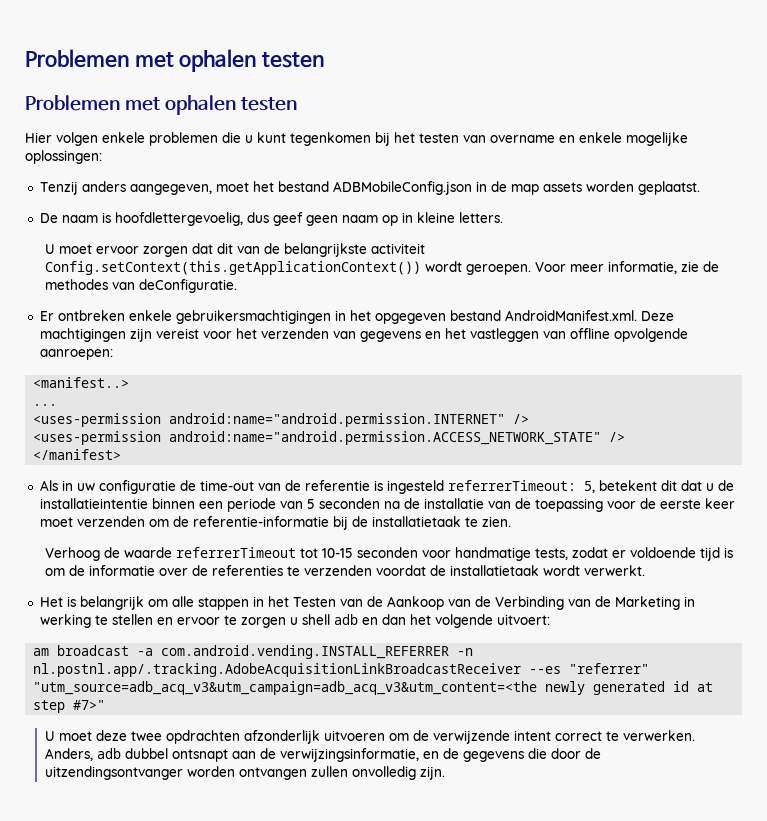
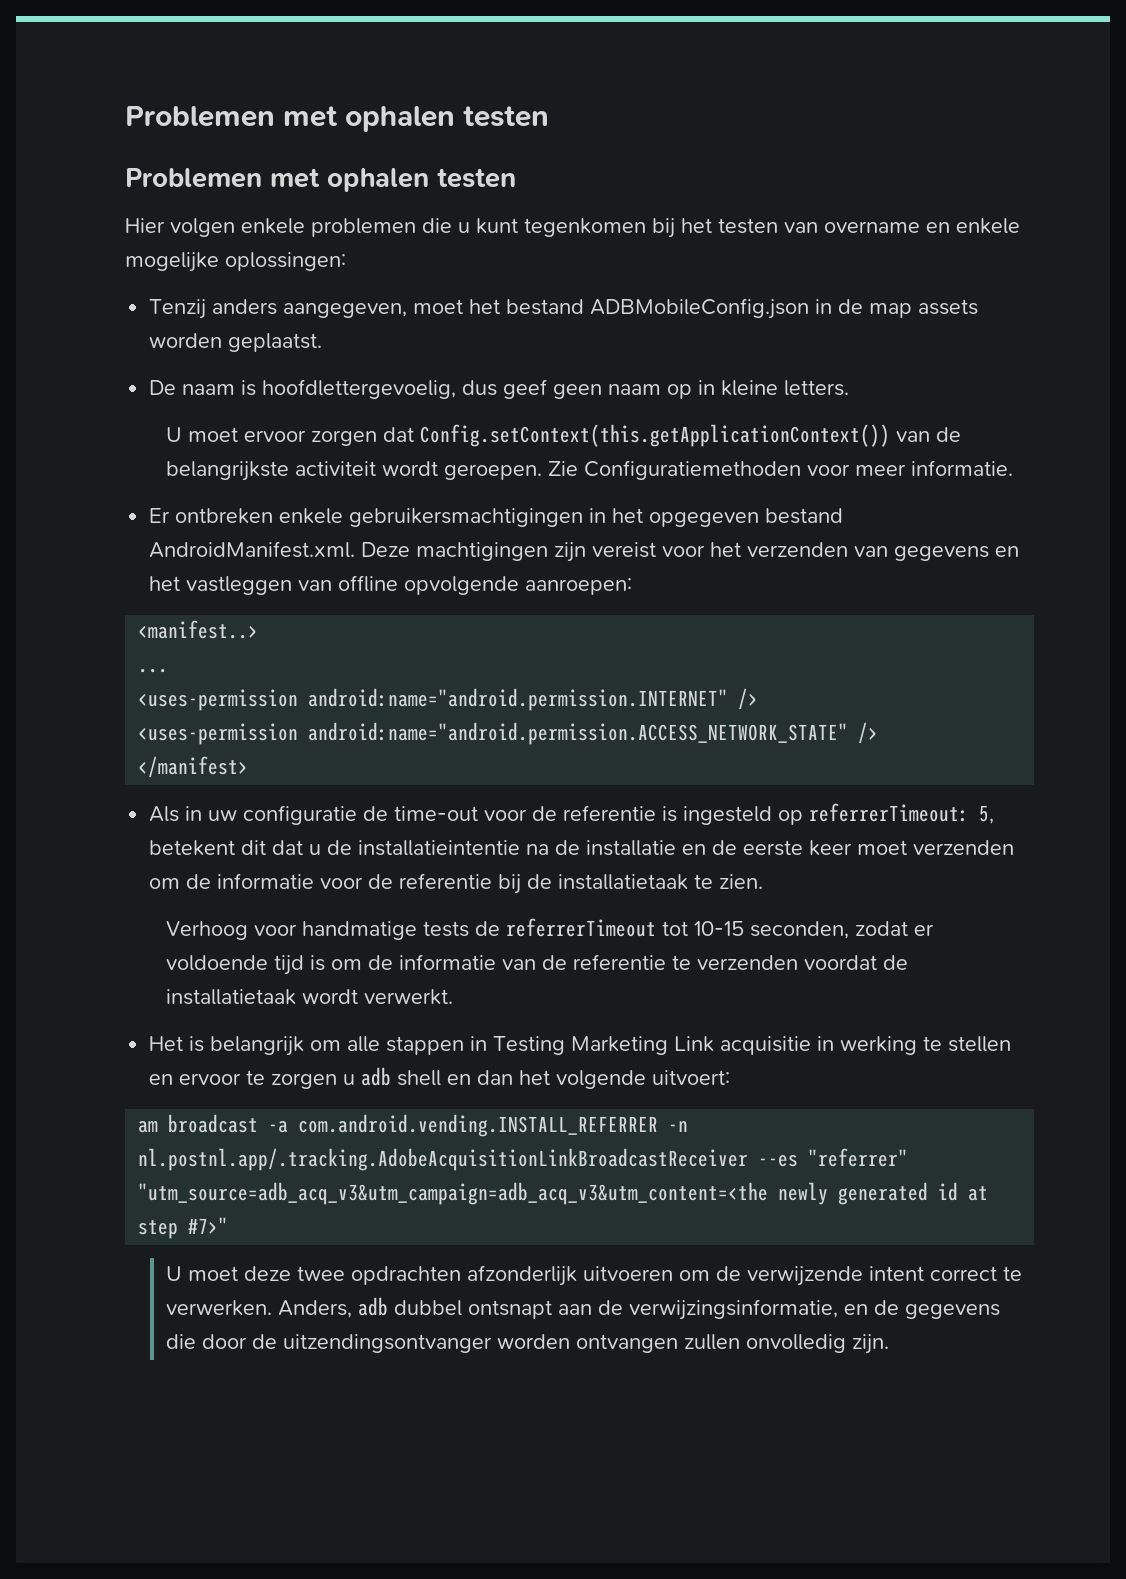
[216,243,233,254] dit -> [419,424,890,447] Config.setContext(this.getApplicationContext())
[44,261,421,275] Config.setContext(this.getApplicationContext()) -> (376, 468) none
[534,261,719,274] [44,279,237,293] Voor meer informatie, zie de methodes van deConfiguratie. -> [547,460,1013,480] Zie Configuratiemethoden voor meer informatie.
[257,483,281,491] van -> [484,809,528,821] voor
(444, 487) none -> [778,810,804,825] op
[151,498,636,512] binnen een periode van 5 seconden na de installatie van de toepassing voor -> [526,840,707,856] na de installatie en
[192,516,329,527] referentie-informatie -> [217,873,493,889] informatie voor de referentie
[103,547,568,561] de waarde referrerTimeout tot 10-15 seconden voor handmatige tests, -> [253,918,849,940] voor handmatige tests de referrerTimeout tot 10-15 seconden,
[158,565,283,576] over de referenties -> [501,954,666,970] van de referentie
[267,596,680,610] het Testen van de Aankoop van de Verbinding van de Marketing -> [493,1036,812,1055] Testing Marketing Link acquisitie
[301,614,358,625] shell adb -> [361,1067,442,1086] adb shell

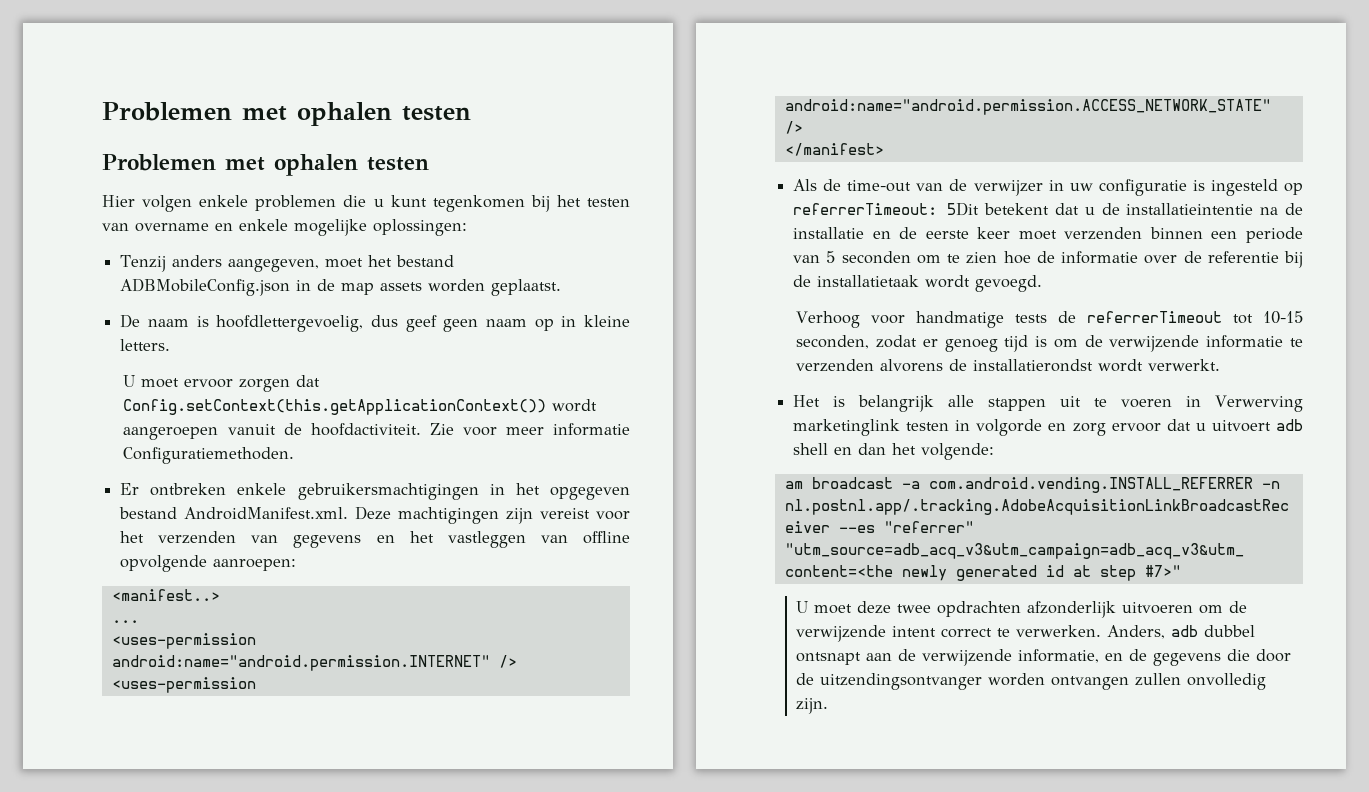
[895,427,961,442] [165,460,1013,481] van de belangrijkste activiteit wordt geroepen. Zie Configuratiemethoden voor meer informatie. -> [552,399,598,412] [123,423,630,440] [123,447,295,464] wordt aangeroepen vanuit de hoofdactiviteit. Zie voor meer informatie Configuratiemethoden.
[185,805,657,825] in uw configuratie de time-out voor de referentie -> [823,179,1187,196] de time-out van de verwijzer in uw configuratie
[979,805,995,824] [149,840,267,856] 5, betekent dit -> [947,202,1050,216] 5Dit betekent
[149,873,364,889] om de informatie voor -> [1149,227,1303,243] [793,251,1178,264] binnen een periode van 5 seconden om te zien hoe de informatie over
[694,874,764,889] te zien. -> [925,275,1043,292] wordt gevoegd.
[165,955,268,971] voldoende -> [944,339,998,352] genoeg
[398,954,908,970] [165,989,296,1005] informatie van de referentie te verzenden voordat de installatietaak -> [1109,335,1303,352] [796,359,1094,372] verwijzende informatie te verzenden alvorens de installatierondst
[310,1040,342,1051] om -> (935, 403) none
[470,1036,1012,1055] [149,1070,356,1089] in Testing Marketing Link acquisitie in werking te stellen en ervoor te zorgen u -> [1060,395,1304,412] [793,419,1271,436] uit te voeren in Verwerving marketinglink testen in volgorde en zorg ervoor dat u uitvoert
[556,1070,731,1089] volgende uitvoert: -> [921,443,995,460] volgende:
[628,1299,838,1320] verwijzingsinformatie, -> [922,649,1100,666] verwijzende informatie,

